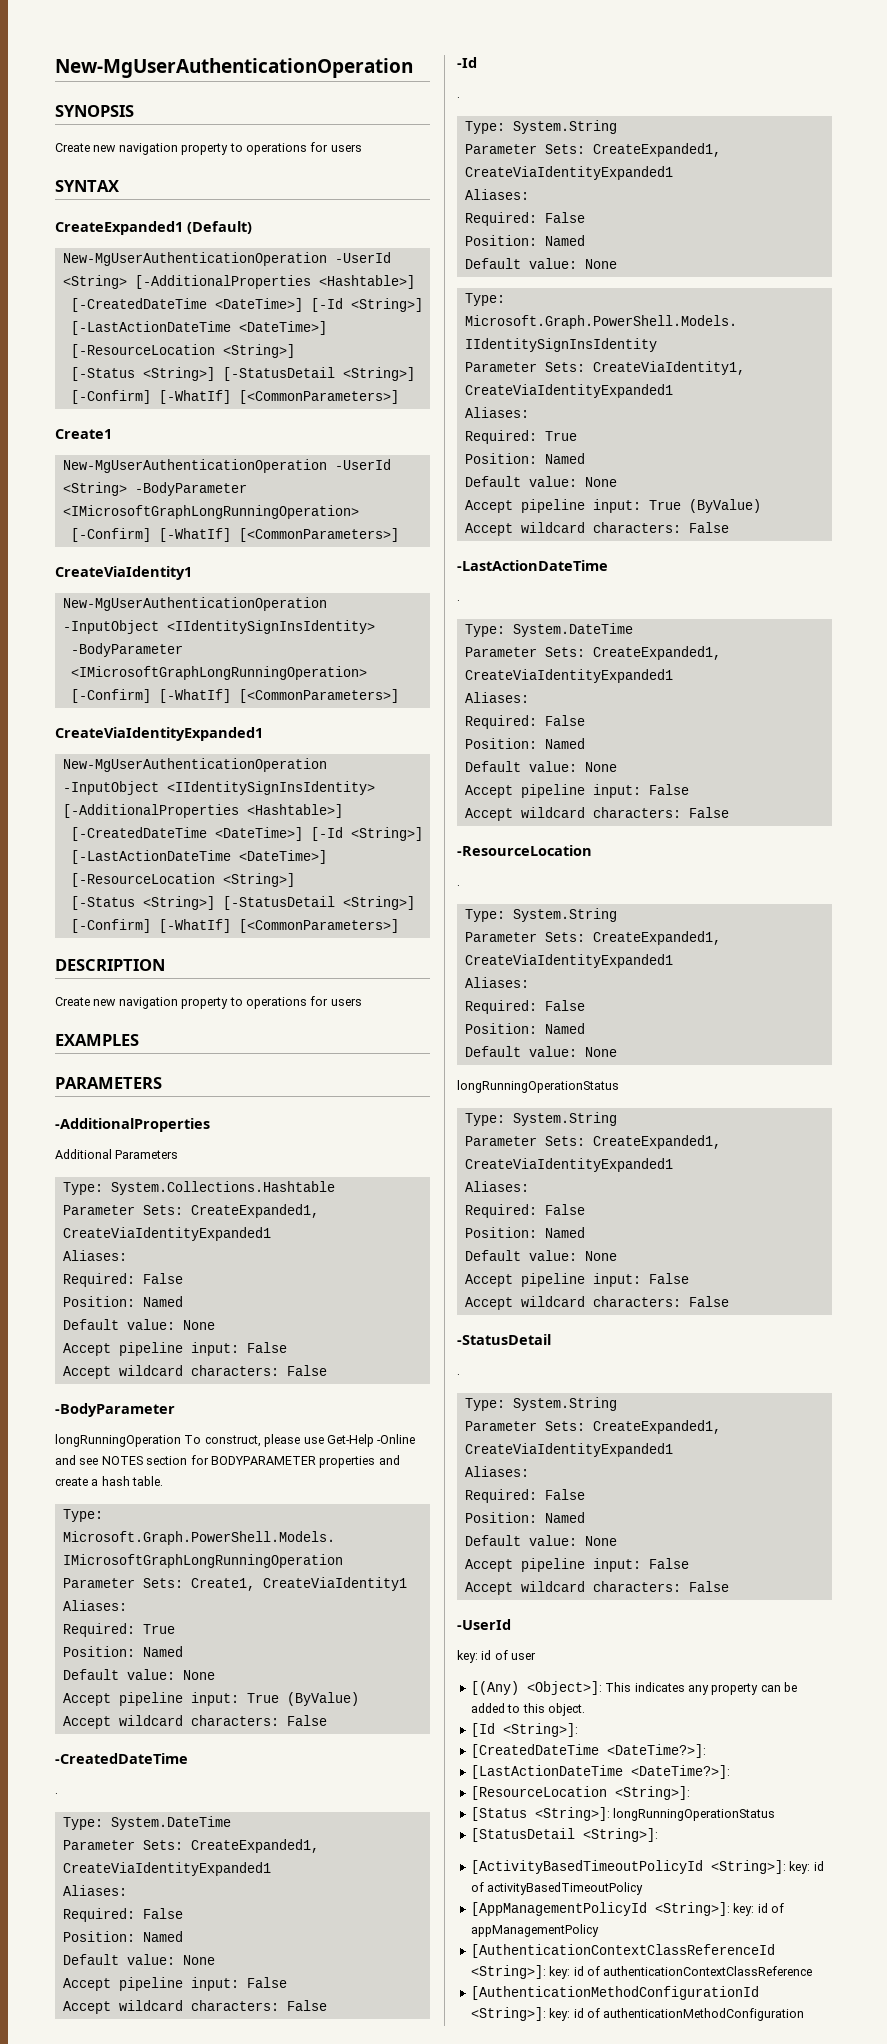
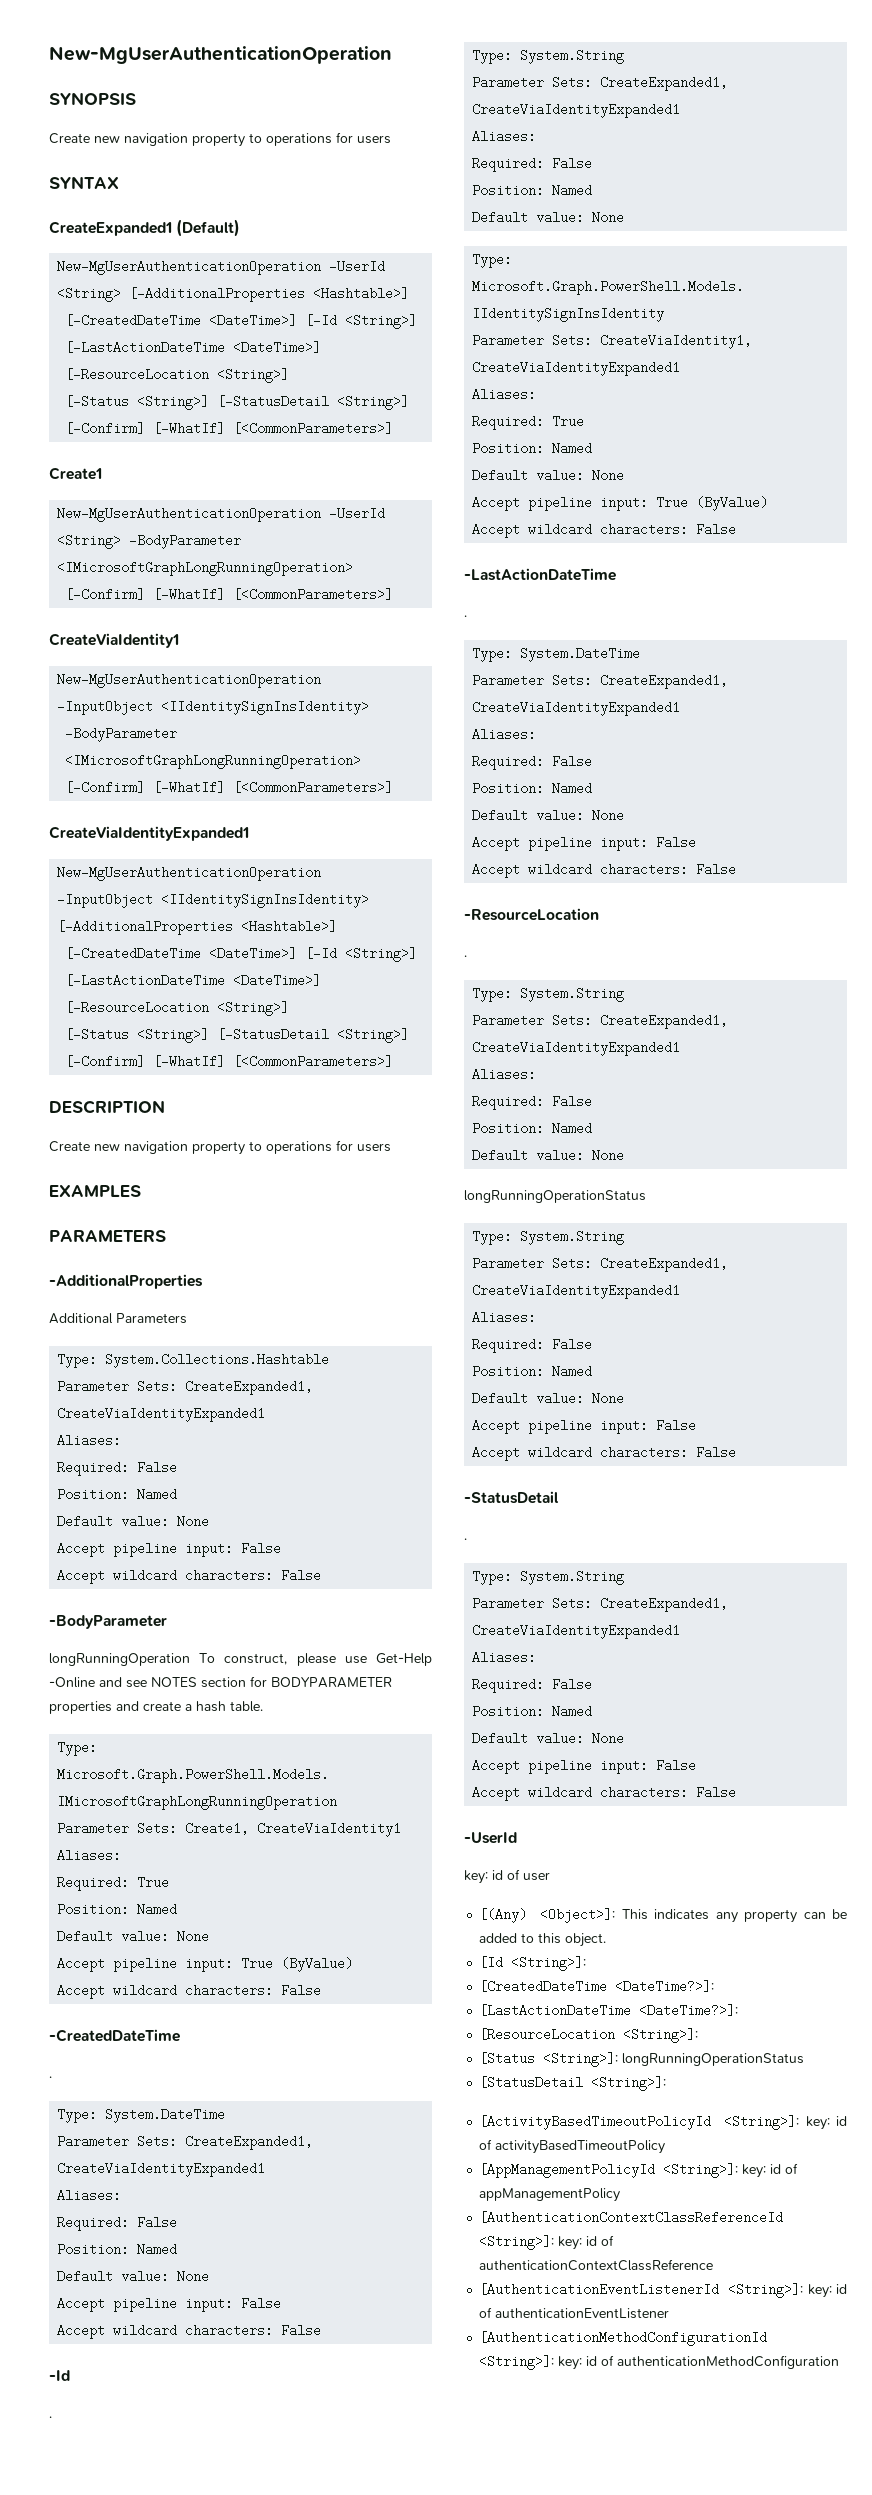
(813, 1971) none -> [479,2283,847,2298] [479,2307,670,2319] // [AuthenticationEventListenerId <String>]: key: id of authenticationEventListener

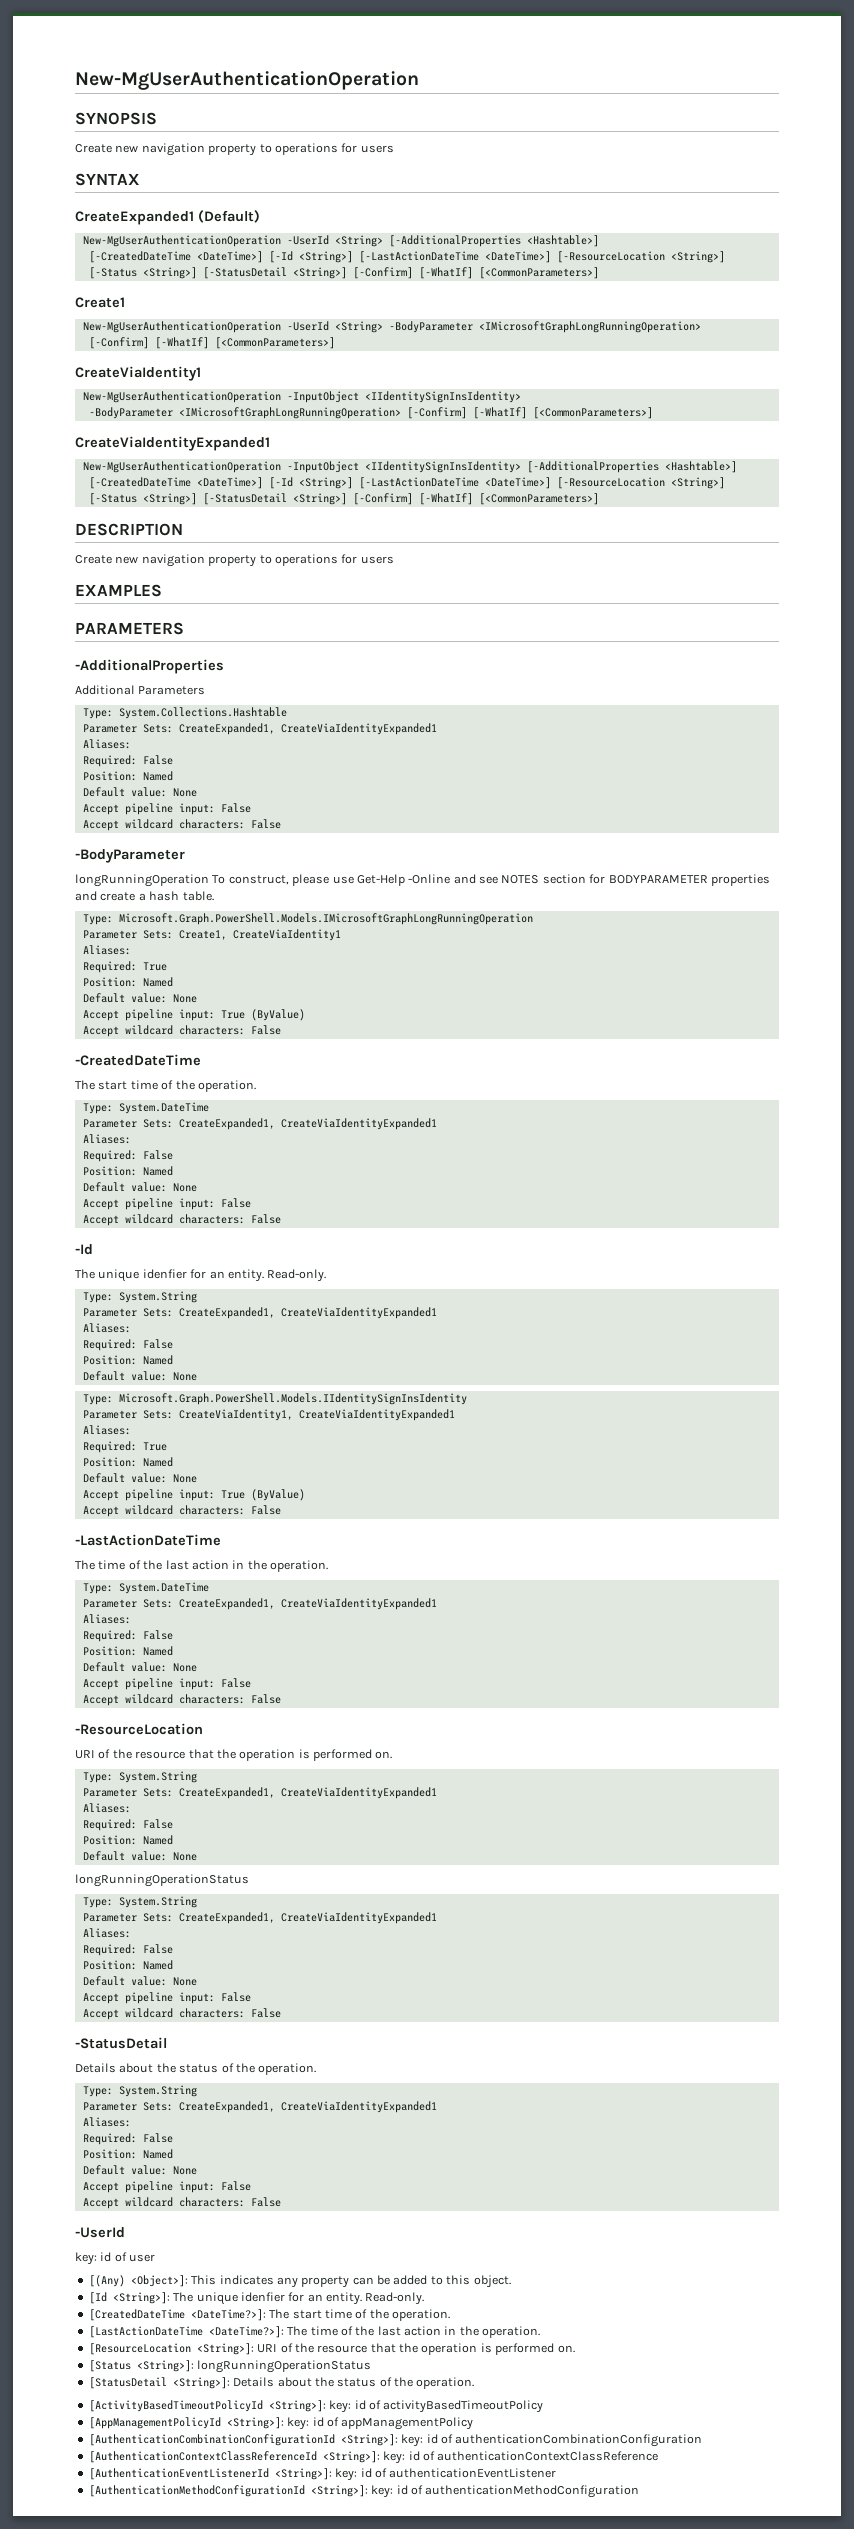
[49,2076,52,2078] . -> [75,1080,256,1092] The start time of the operation.
[49,2416,52,2418] . -> [75,1269,327,1282] The unique idenfier for an entity. Read-only.
[464,615,467,617] . -> [75,1560,328,1572] The time of the last action in the operation.
[464,955,467,957] . -> [75,1749,393,1761] URI of the resource that the operation is performed on.
[464,1538,467,1540] . -> [75,2063,317,2075] Details about the status of the operation.
[479,1980,715,1993] [479,2004,739,2017] [479,2028,699,2043] // [CreatedDateTime <DateTime?>]: // [LastActionDateTime <DateTime?>]: // [ResourceLocation <String>]: -> [173,2292,425,2305] [88,2309,450,2321] [88,2326,541,2338] [88,2343,575,2355] The unique idenfier for an entity. Read-only. // [CreatedDateTime <DateTime?>]: The start time of the operation. // [LastActionDateTime <DateTime?>]: The time of the last action in the operation. // [ResourceLocation <String>]: URI of the resource that the operation is performed on.
(667, 2083) none -> [233,2377,475,2389] Details about the status of the operation.
(621, 2195) none -> [88,2434,703,2447] // [AuthenticationCombinationConfigurationId <String>]: key: id of authenticationCombinationConfiguration

